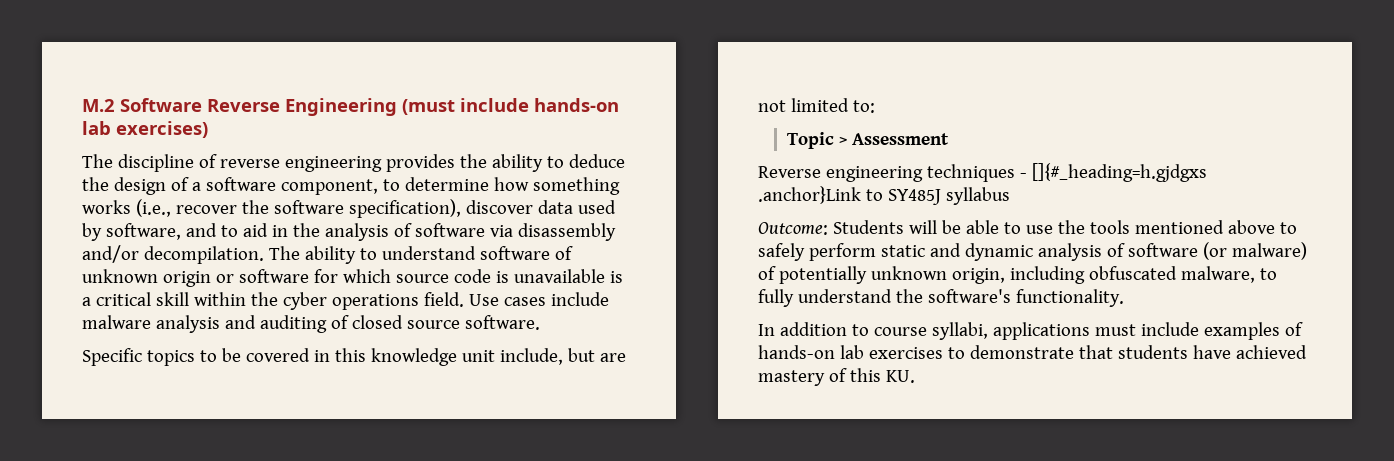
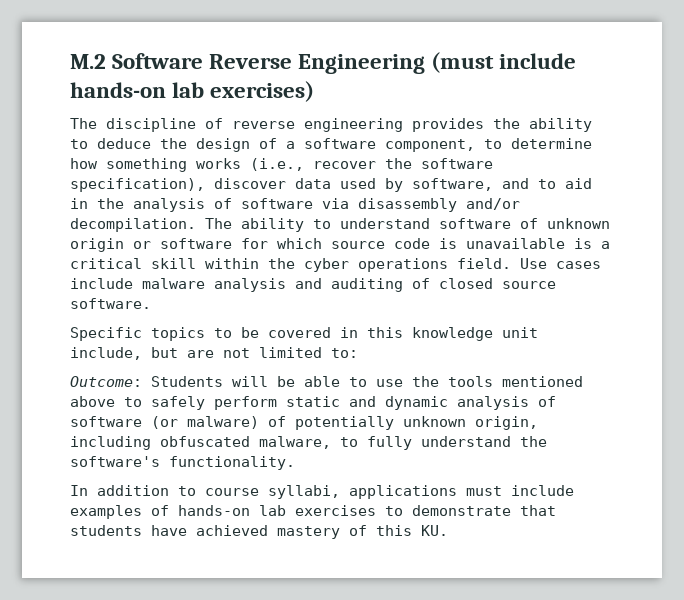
[787,132,950,149] [758,163,1207,182] [758,186,1010,205] // Topic > Assessment // Reverse engineering techniques - []{#_heading=h.gjdgxs .anchor}Link to SY485J syllabus -> (358, 353) none

